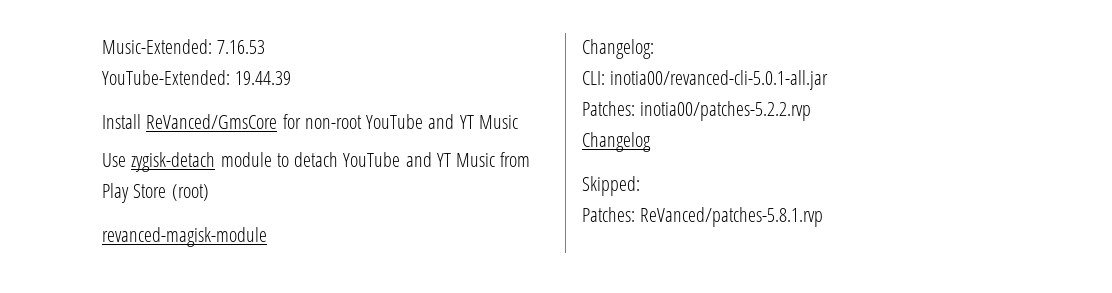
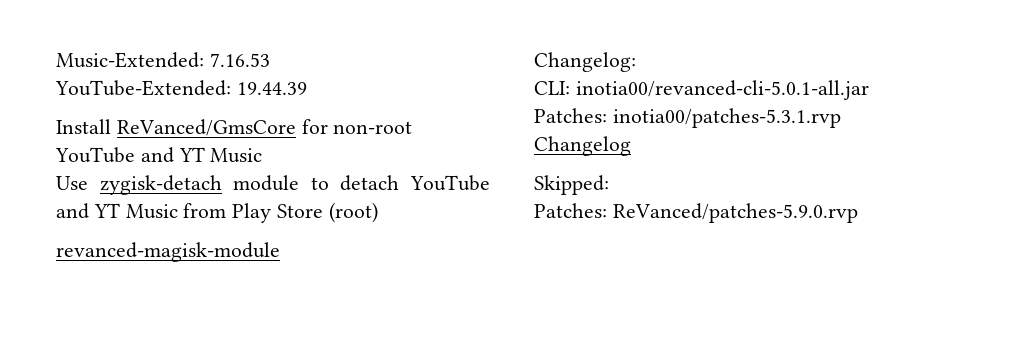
[640,101,812,121] inotia00/patches-5.2.2.rvp -> [612,108,841,128] inotia00/patches-5.3.1.rvp
[640,207,824,227] ReVanced/patches-5.8.1.rvp -> [612,203,858,223] ReVanced/patches-5.9.0.rvp

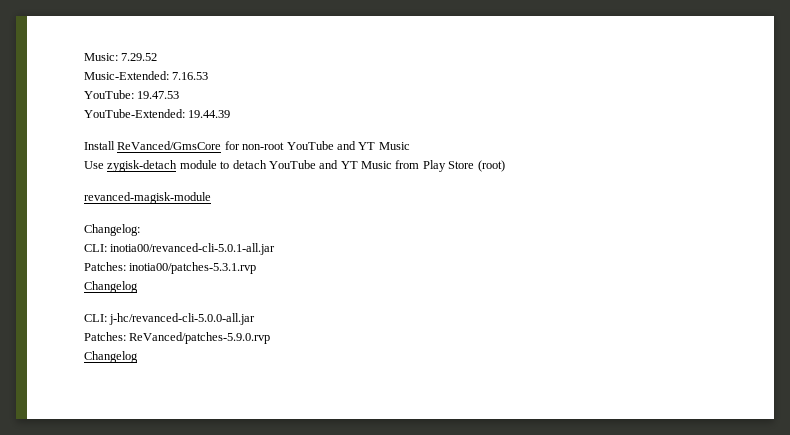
(56, 60) none -> [84,53,158,61] Music: 7.29.52 //
(270, 60) none -> [84,90,180,99] // YouTube: 19.47.53
[534,175,609,195] Skipped: -> [84,313,256,325] CLI: j-hc/revanced-cli-5.0.0-all.jar
(858, 213) none -> [84,351,138,363] // Changelog

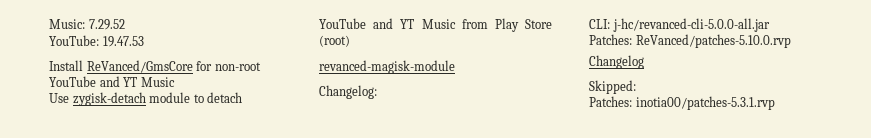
[84,71,209,80] // Music-Extended: 7.16.53 -> (125, 24) none
[84,109,231,118] // YouTube-Extended: 19.44.39 -> (144, 41) none
[110,243,276,255] [84,262,257,274] [84,281,138,293] [84,313,256,325] [84,332,271,344] [84,351,138,363] inotia00/revanced-cli-5.0.1-all.jar // Patches: inotia00/patches-5.3.1.rvp // Changelog // CLI: j-hc/revanced-cli-5.0.0-all.jar // Patches: ReVanced/patches-5.9.0.rvp // Changelog -> [612,18,770,32] [589,34,791,48] [589,55,644,69] [589,80,636,94] [589,96,775,110] j-hc/revanced-cli-5.0.0-all.jar // Patches: ReVanced/patches-5.10.0.rvp // Changelog // Skipped: // Patches: inotia00/patches-5.3.1.rvp

